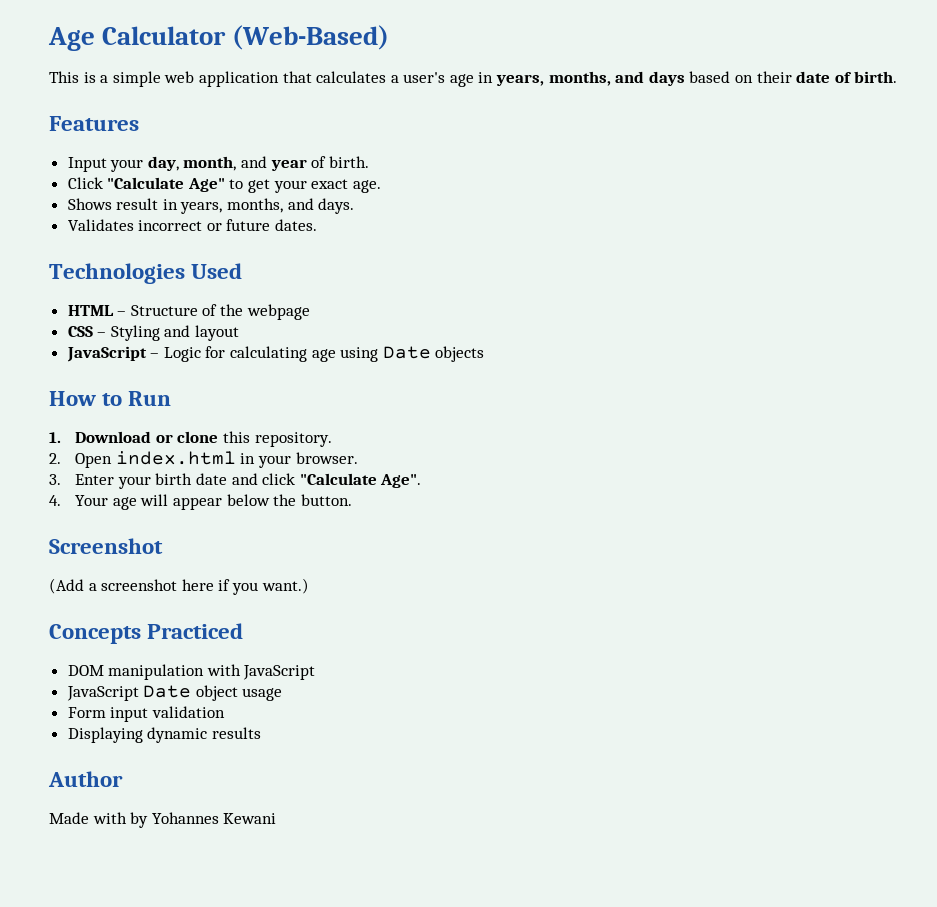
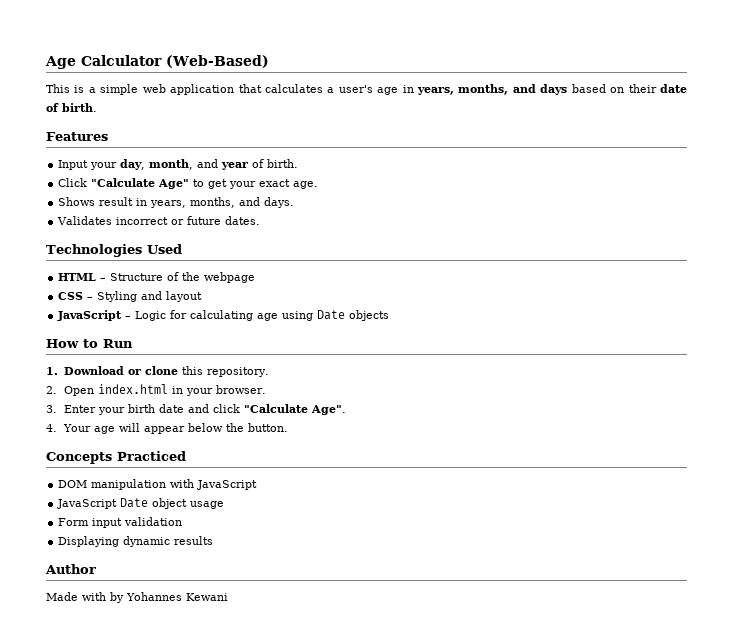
[49,538,163,554] [49,578,309,595] // Screenshot // (Add a screenshot here if you want.) -> (288, 427) none

